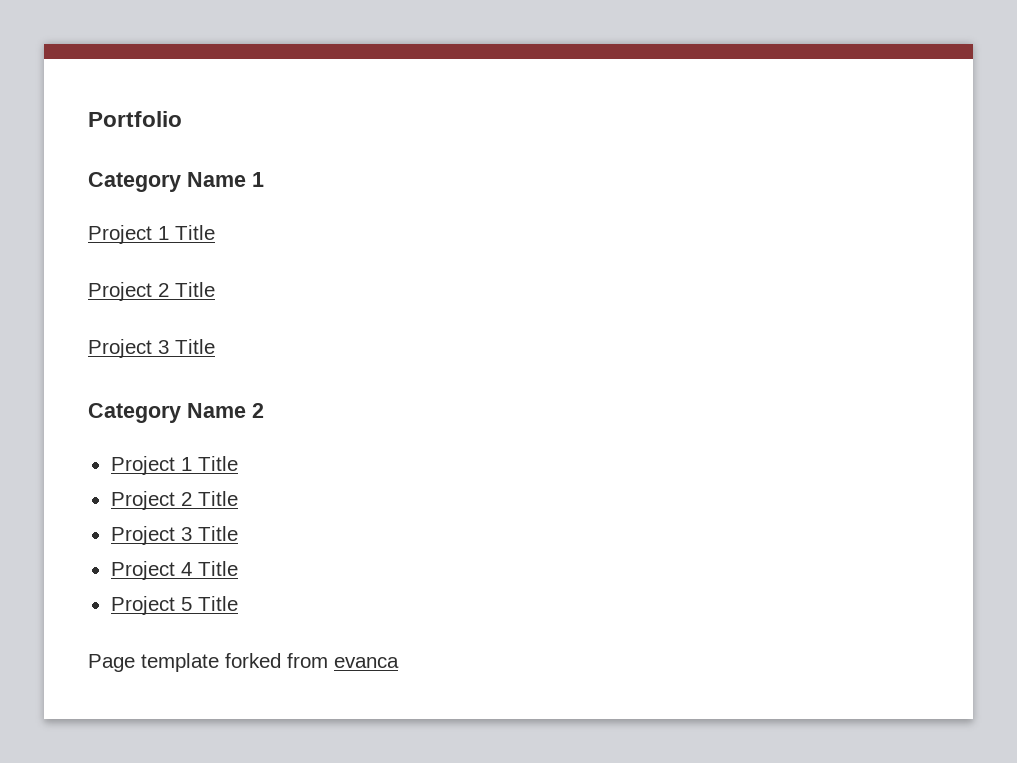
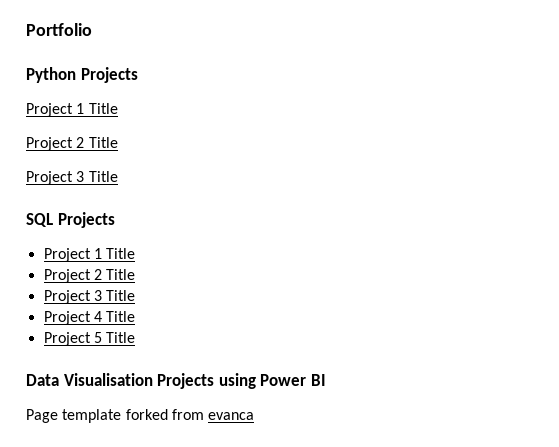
[88,172,264,192] [88,225,215,244] [88,282,215,301] [88,339,215,358] [88,403,264,423] Category Name 1 // Project 1 Title // Project 2 Title // Project 3 Title // Category Name 2 -> [26,67,138,83] [26,103,118,117] [26,137,118,151] [26,171,118,185] [26,212,115,228] Python Projects // Project 1 Title // Project 2 Title // Project 3 Title // SQL Projects
(238, 603) none -> [26,373,326,389] // Data Visualisation Projects using Power BI

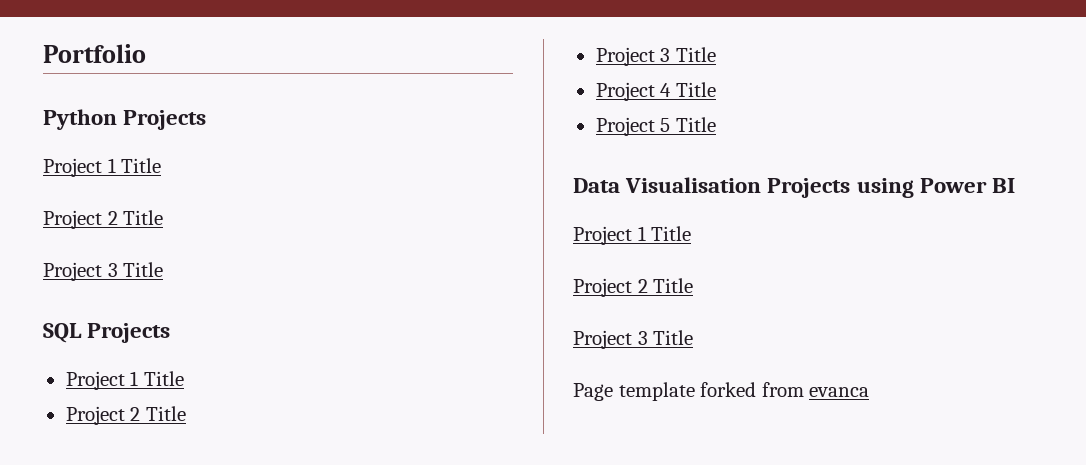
(326, 380) none -> [573,226,692,245] [573,278,694,297] [573,330,694,349] // Project 1 Title // Project 2 Title // Project 3 Title

